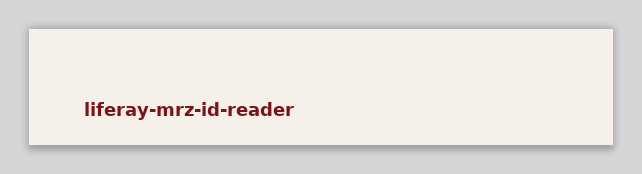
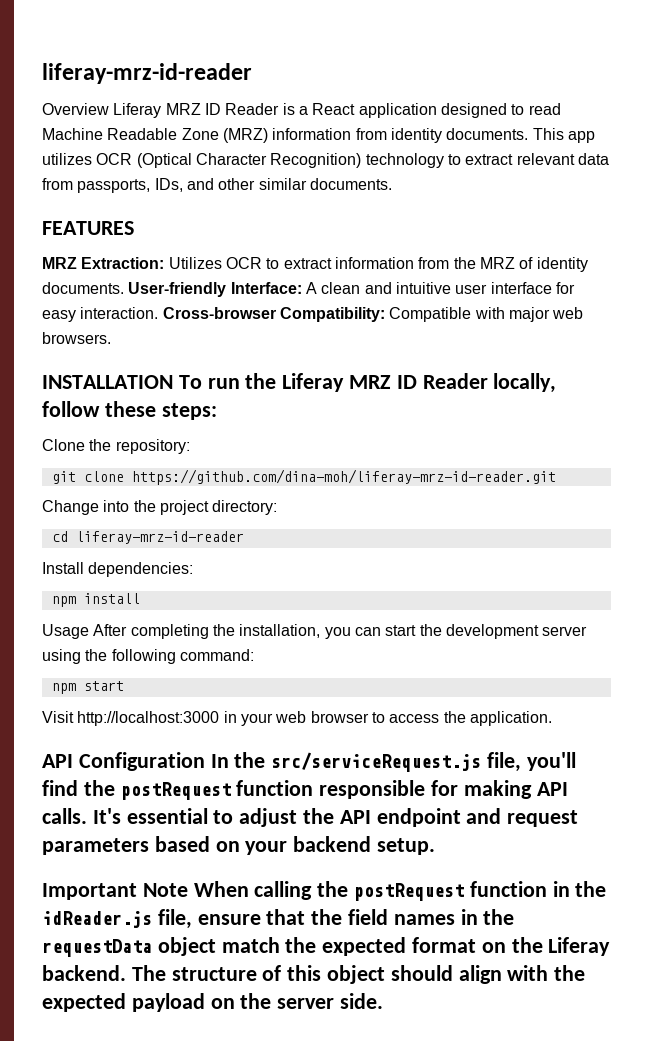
[84,102,294,120] liferay-mrz-id-reader -> [42,63,252,84] [42,103,561,118] [42,128,595,143] [42,153,609,168] [42,178,392,193] [42,221,134,235] [42,257,588,272] [42,282,575,297] [42,307,584,322] [42,332,111,344] [42,373,557,393] [42,401,217,420] [42,439,190,454] [51,469,556,485] [42,500,278,515] [51,531,244,544] [42,562,194,577] [51,593,140,607] [42,624,588,639] [42,649,254,664] [51,681,124,694] [42,711,552,726] [42,752,576,772] [42,780,568,800] [42,808,579,827] [42,836,436,855] [42,881,607,901] [42,909,515,929] [42,937,611,957] [42,965,586,984] [42,993,384,1012] liferay-mrz-id-reader // Overview Liferay MRZ ID Reader is a React application designed to read Machine Readable Zone (MRZ) information from identity documents. This app utilizes OCR (Optical Character Recognition) technology to extract relevant data from passports, IDs, and other similar documents. // FEATURES // MRZ Extraction: Utilizes OCR to extract information from the MRZ of identity documents. User-friendly Interface: A clean and intuitive user interface for easy interaction. Cross-browser Compatibility: Compatible with major web browsers. // INSTALLATION To run the Liferay MRZ ID Reader locally, follow these steps: // Clone the repository: // git clone https://github.com/dina-moh/liferay-mrz-id-reader.git // Change into the project directory: // cd liferay-mrz-id-reader // Install dependencies: // npm install // Usage After completing the installation, you can start the development server using the following command: // npm start // Visit http://localhost:3000 in your web browser to access the application. // API Configuration In the src/serviceRequest.js file, you'll find the postRequest function responsible for making API calls. It's essential to adjust the API endpoint and request parameters based on your backend setup. // Important Note When calling the postRequest function in the idReader.js file, ensure that the field names in the requestData object match the expected format on the Liferay backend. The structure of this object should align with the expected payload on the server side.

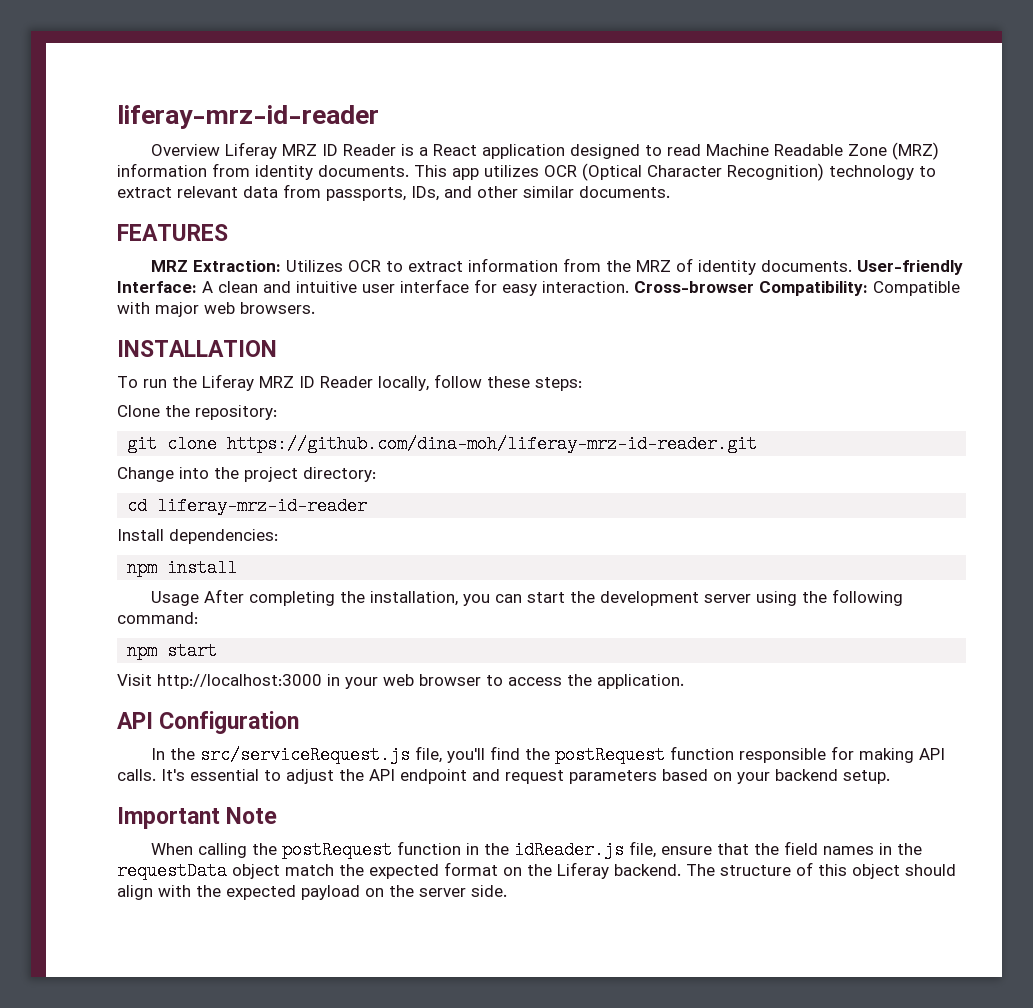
(173, 382) none -> (277, 348) //
(205, 761) none -> (300, 722) //
(188, 890) none -> (278, 815) //

